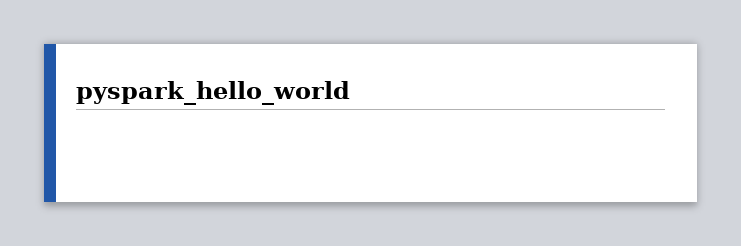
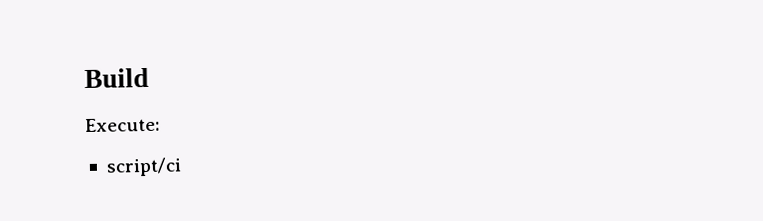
[76,81,350,105] pyspark_hello_world -> [84,67,149,89] [85,117,160,133] [105,157,182,177] Build // Execute: // script/ci

